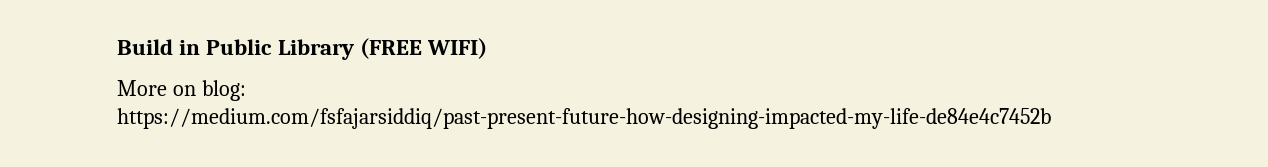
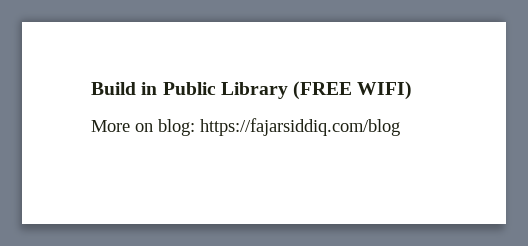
[117,108,1051,129] https://medium.com/fsfajarsiddiq/past-present-future-how-designing-impacted-my-life-de84e4c7452b -> [200,118,400,136] https://fajarsiddiq.com/blog

